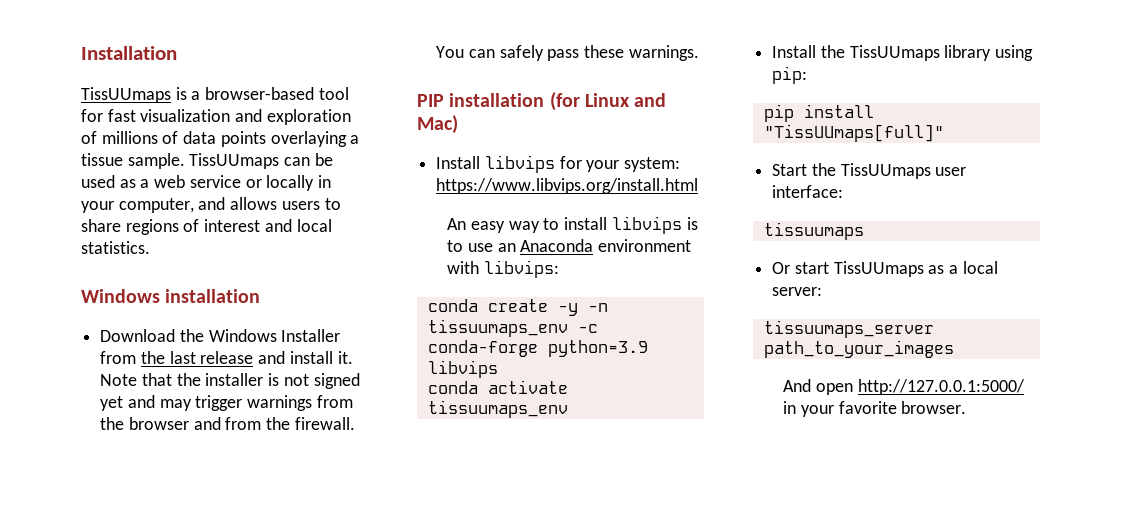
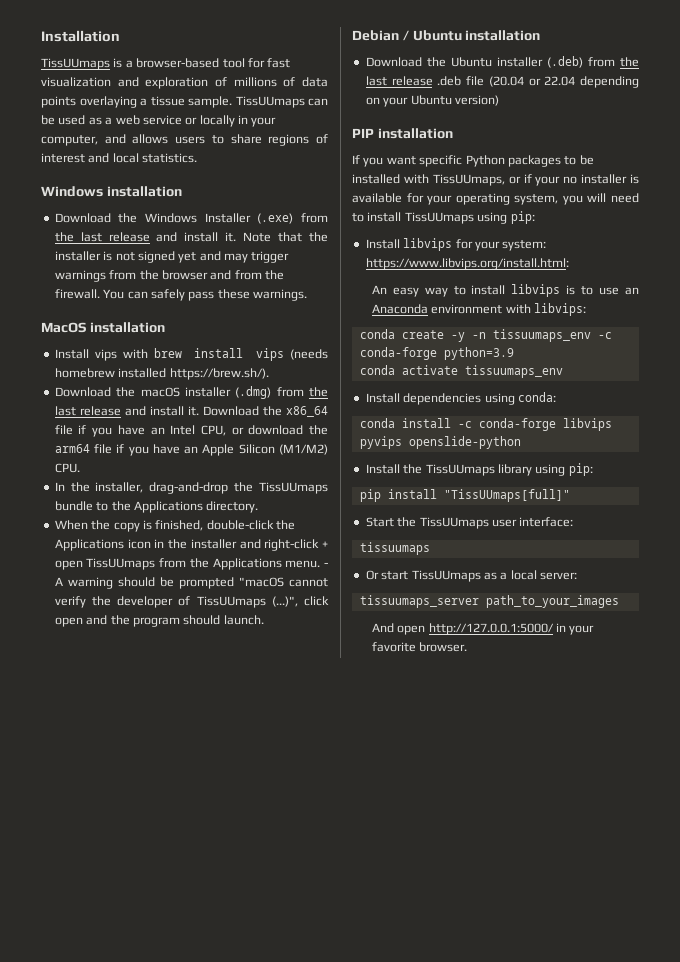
(341, 335) none -> [257,213,294,224] (.exe)
[417,92,667,111] [417,115,458,134] PIP installation (for Linux and Mac) -> [41,322,165,333] [54,348,328,361] [54,368,269,380] [54,386,328,399] [54,406,328,417] [54,425,329,437] [54,444,328,456] [54,463,80,473] [54,482,328,494] [54,501,259,513] [54,520,295,532] [54,539,328,551] [54,558,329,570] [54,577,328,589] [54,596,330,608] [54,615,264,627] [352,30,541,41] [365,56,639,68] [365,76,639,88] [365,95,499,107] [352,128,453,139] [352,155,594,167] [352,174,639,186] [352,193,639,205] [352,211,535,224] MacOS installation // Install vips with brew install vips (needs homebrew installed https://brew.sh/). // Download the macOS installer (.dmg) from the last release and install it. Download the x86_64 file if you have an Intel CPU, or download the arm64 file if you have an Apple Silicon (M1/M2) CPU. // In the installer, drag-and-drop the TissUUmaps bundle to the Applications directory. // When the copy is finished, double-click the Applications icon in the installer and right-click + open TissUUmaps from the Applications menu. - A warning should be prompted "macOS cannot verify the developer of TissUUmaps (...)", click open and the program should launch. // Debian / Ubuntu installation // Download the Ubuntu installer (.deb) from the last release .deb file (20.04 or 22.04 depending on your Ubuntu version) // PIP installation // If you want specific Python packages to be installed with TissUUmaps, or if your no installer is available for your operating system, you will need to install TissUUmaps using pip:
[436,178,699,194] https://www.libvips.org/install.html -> [365,258,569,270] https://www.libvips.org/install.html:
[427,360,498,378] libvips -> (514, 353) none
(568, 409) none -> [365,392,556,405] [359,418,612,431] [359,436,521,449] // Install dependencies using conda: // conda install -c conda-forge libvips pyvips openslide-python

